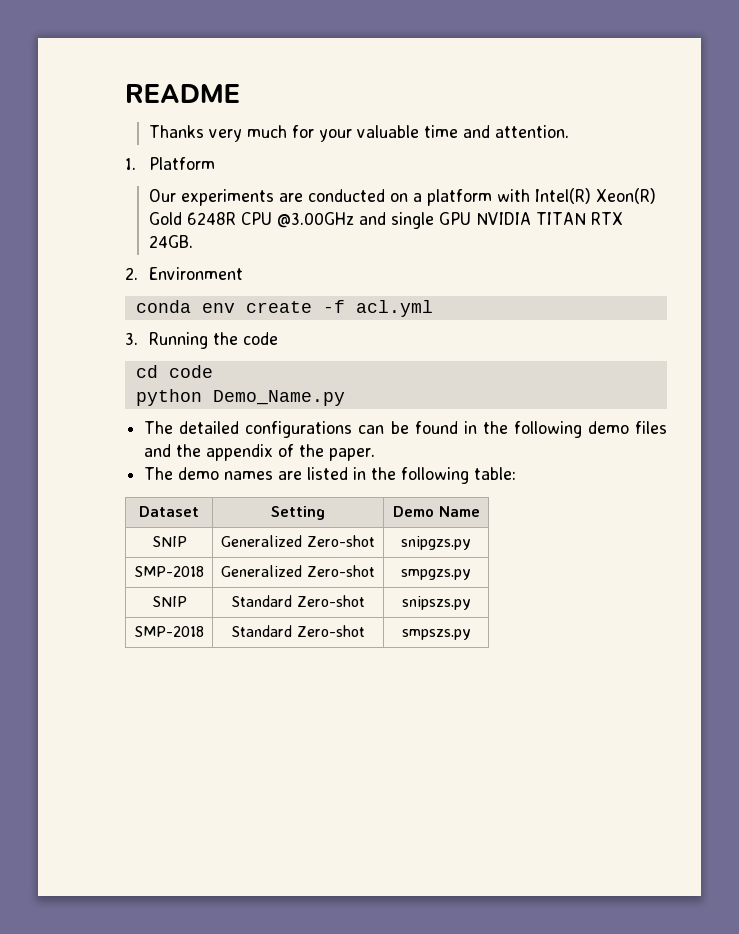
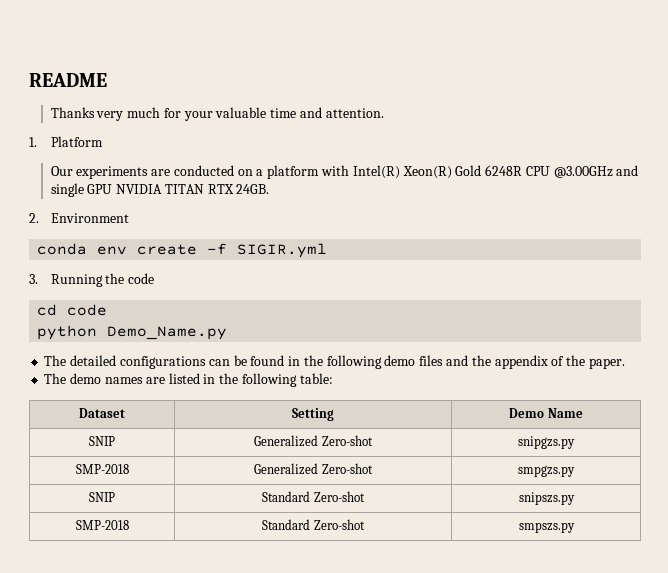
[355,300,433,317] acl.yml -> [237,243,328,258] SIGIR.yml

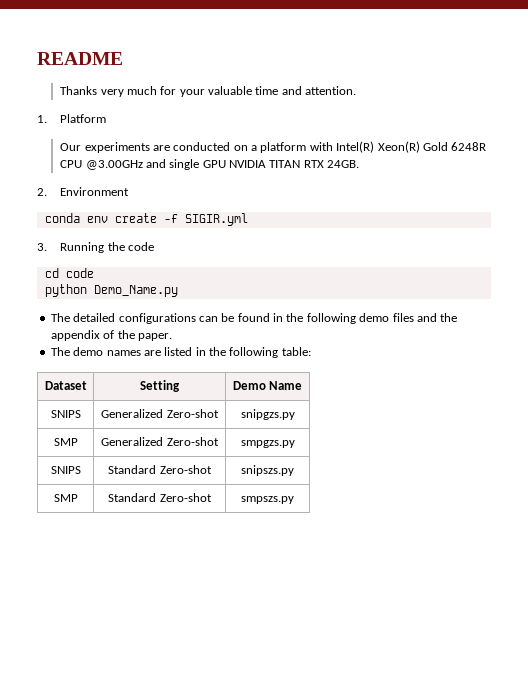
[89,436,115,446] SNIP -> [50,410,81,418] SNIPS
[75,464,129,474] SMP-2018 -> [53,438,78,446] SMP
[89,492,115,502] SNIP -> [50,466,81,474] SNIPS
[75,520,129,530] SMP-2018 -> [53,494,78,502] SMP

